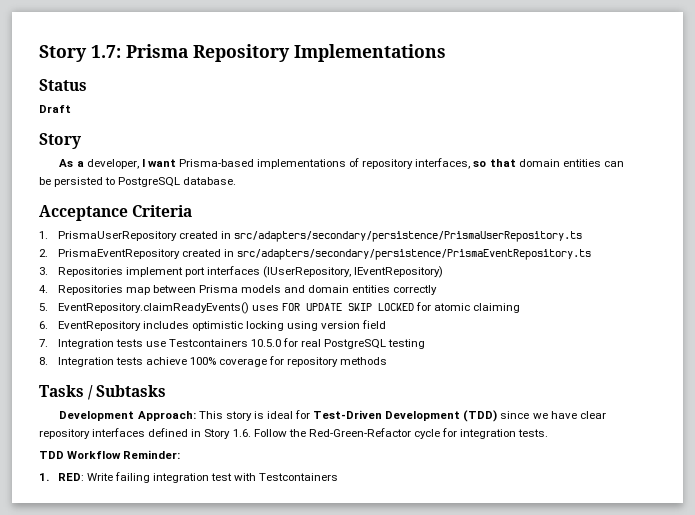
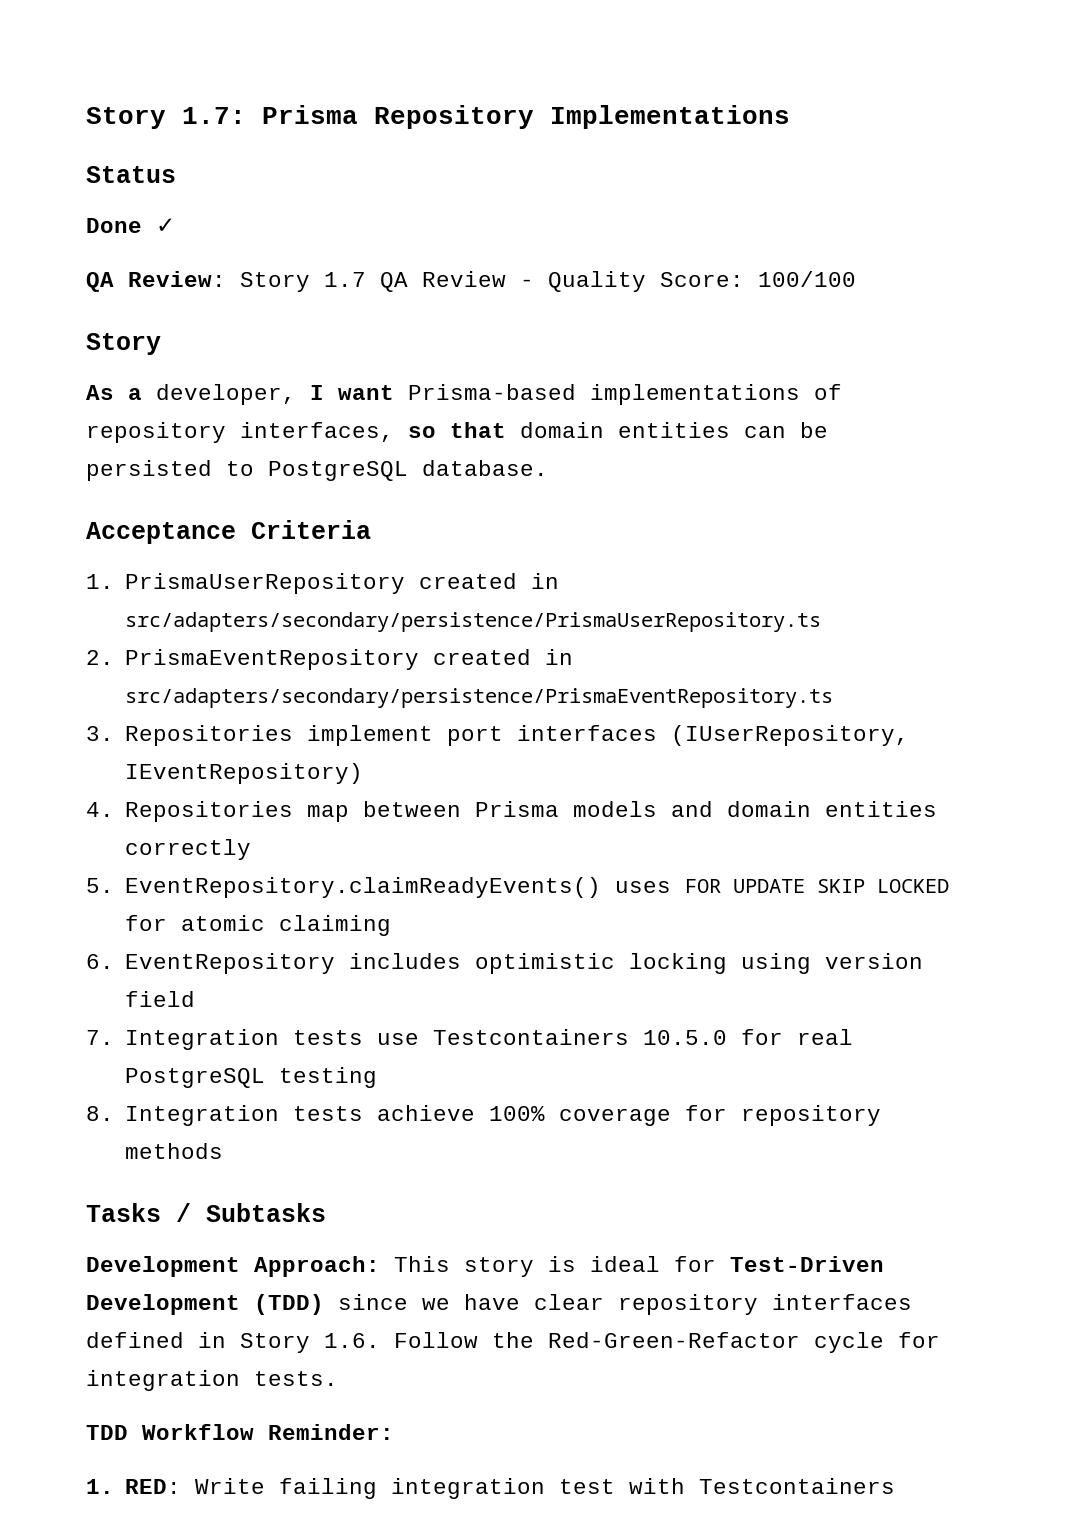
[39,105,71,113] Draft -> [86,218,175,233] [86,271,856,292] Done ✓ // QA Review: Story 1.7 QA Review - Quality Score: 100/100

